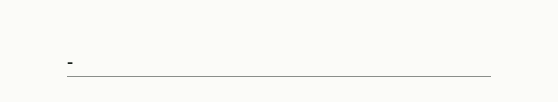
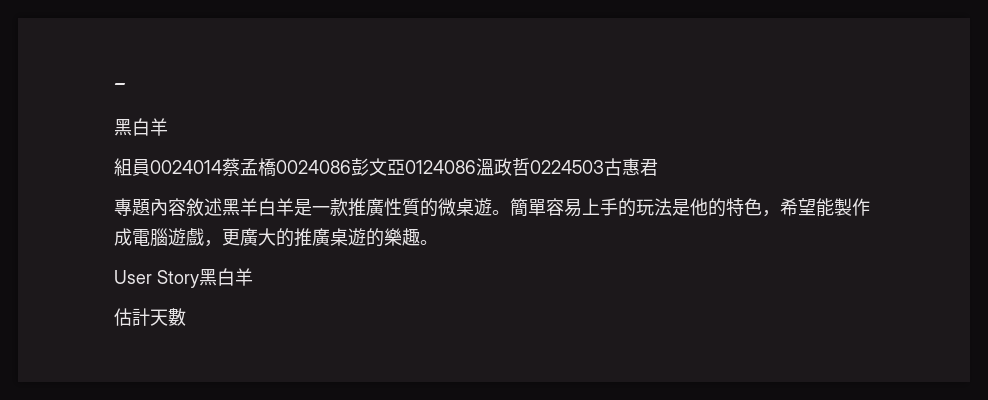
(73, 65) none -> [114,118,168,136] [114,158,658,177] [114,198,870,217] [114,228,438,247] [114,268,253,288] [114,308,186,326] // 黑白羊 // 組員0024014蔡孟橋0024086彭文亞0124086溫政哲0224503古惠君 // 專題內容敘述黑羊白羊是一款推廣性質的微桌遊。簡單容易上手的玩法是他的特色，希望能製作成電腦遊戲，更廣大的推廣桌遊的樂趣。 // User Story黑白羊 // 估計天數

